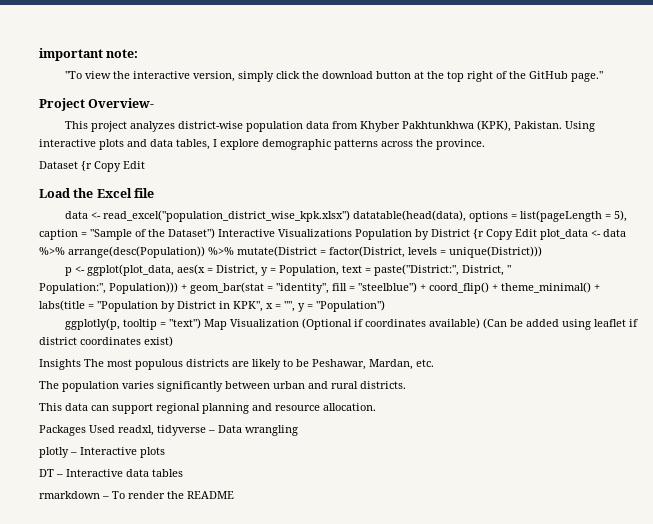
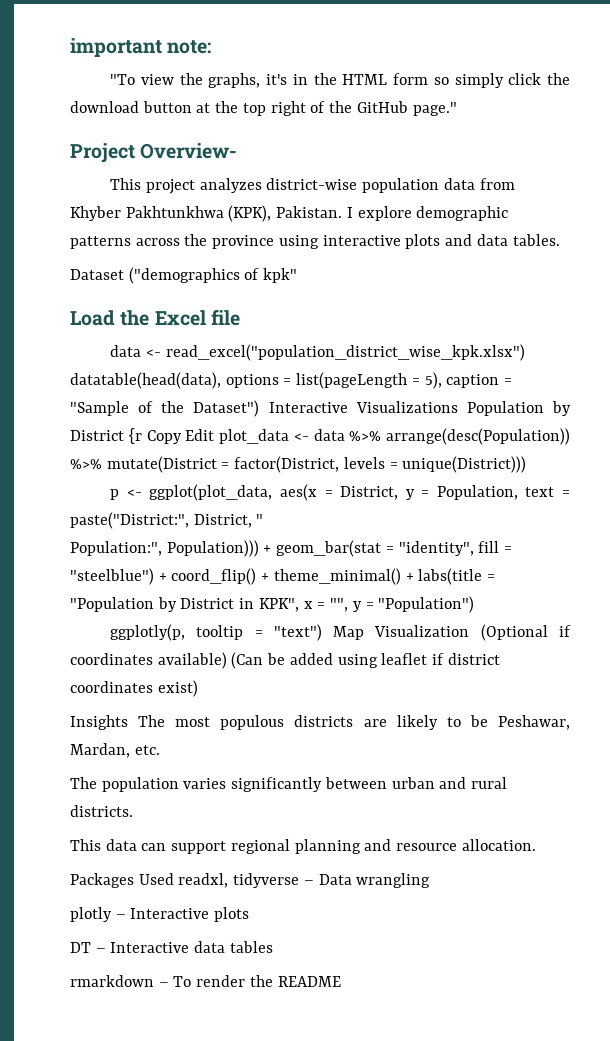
[132,71,235,82] interactive version, -> [208,73,449,88] graphs, it's in the HTML form so
[564,121,595,132] [39,139,210,150] Using interactive plots and data tables, -> (343, 212) none
[436,139,485,150] [39,161,145,172] province. // Dataset {r Copy Edit -> [212,234,560,249] [70,267,298,284] province using interactive plots and data tables. // Dataset ("demographics of kpk"

